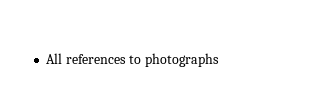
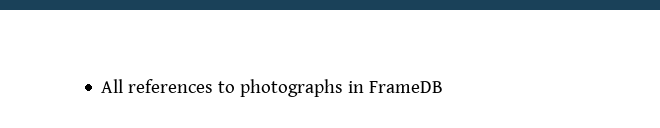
(219, 60) none -> [348,81,444,93] in FrameDB

